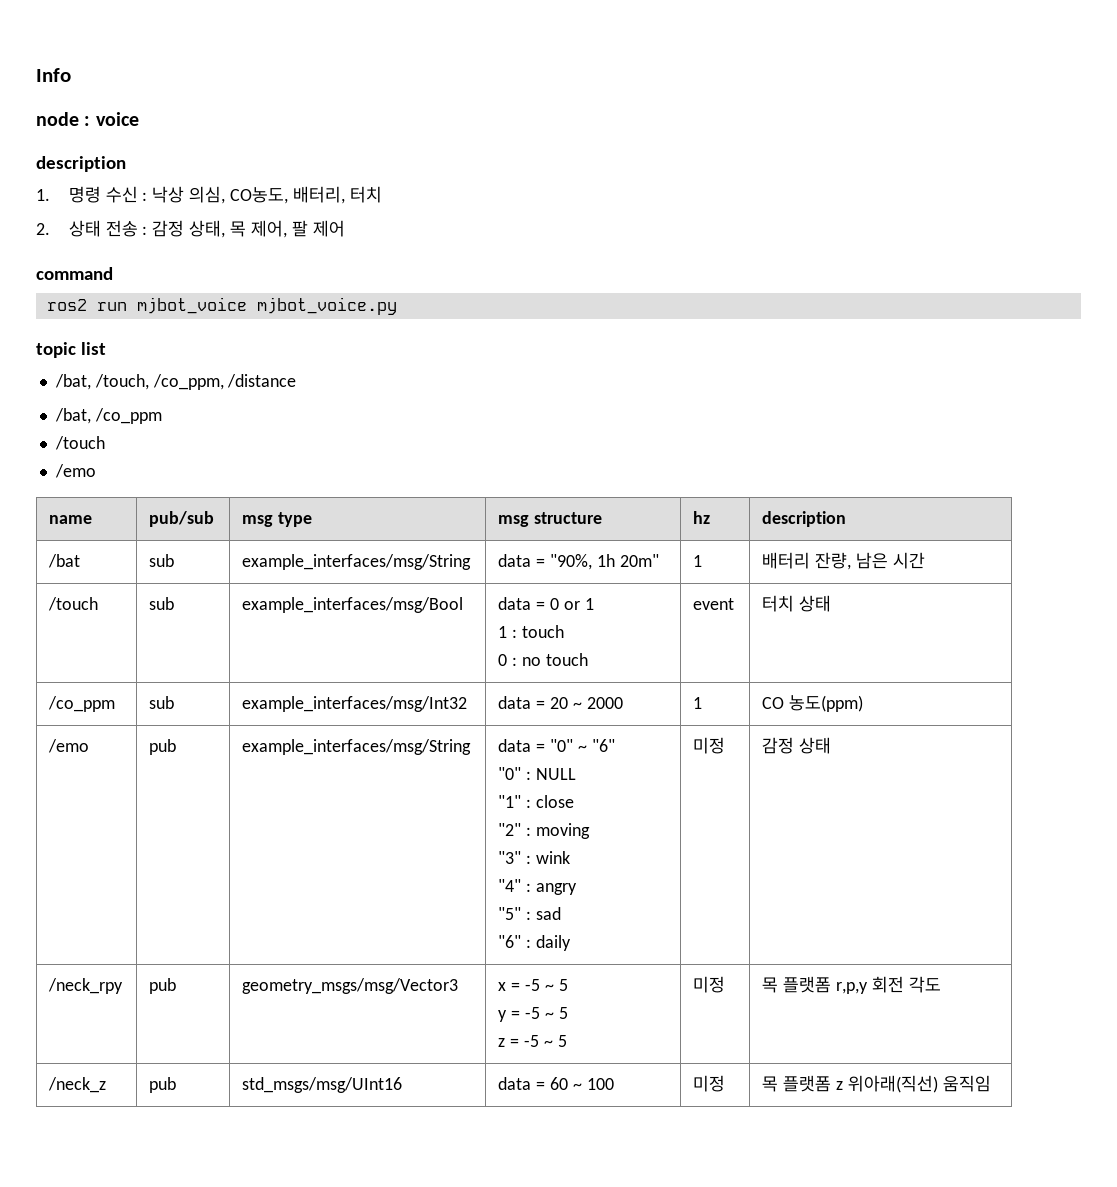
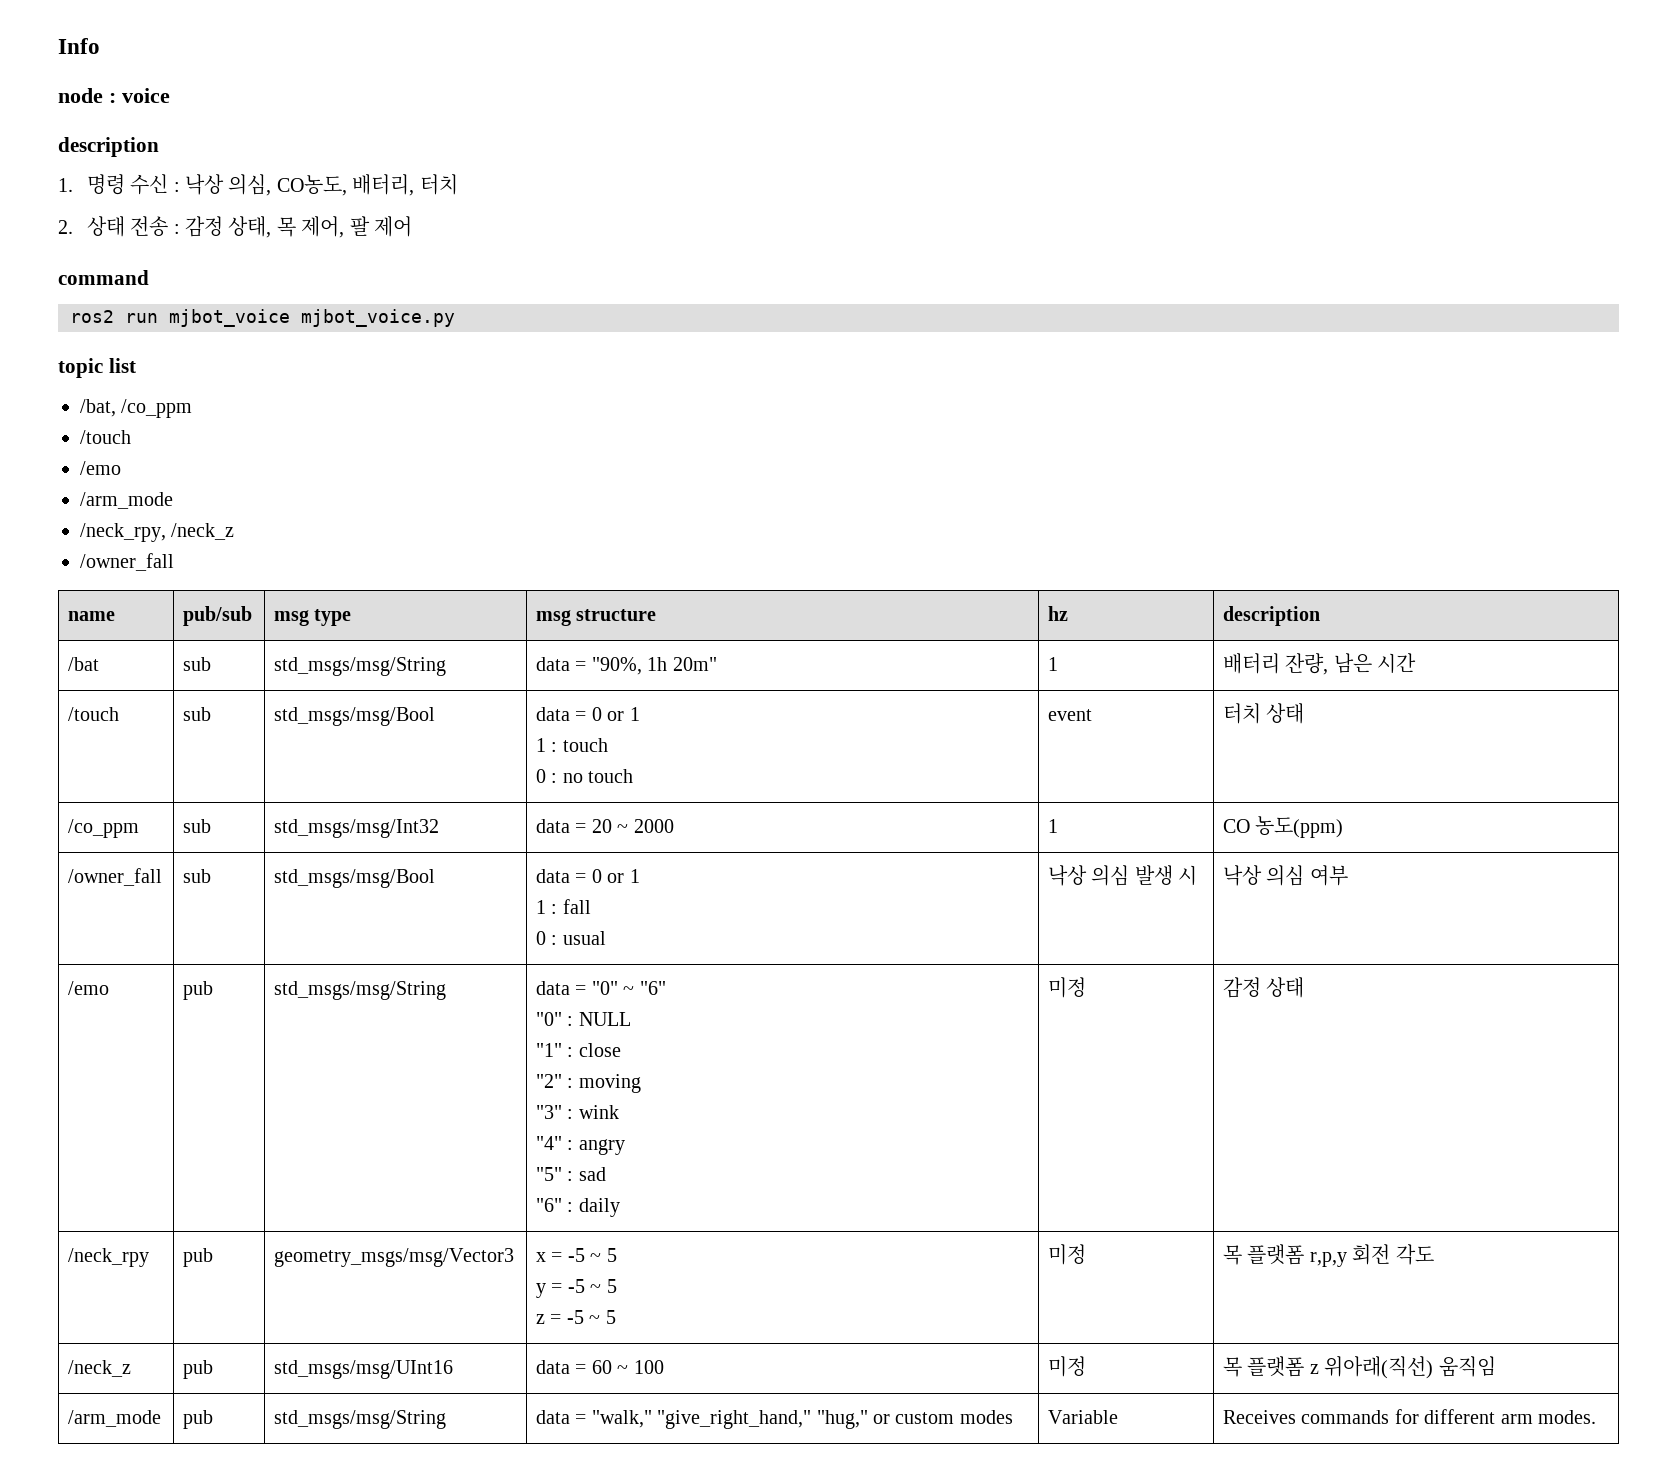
[54,374,297,390] // /bat, /touch, /co_ppm, /distance -> (136, 365) none
(96, 471) none -> [80,492,173,509] [80,523,235,542] [80,553,174,571] // /arm_mode // /neck_rpy, /neck_z // /owner_fall
[242,554,472,570] example_interfaces/msg/String -> [274,657,447,676] std_msgs/msg/String
[242,597,464,613] example_interfaces/msg/Bool -> [274,707,436,726] std_msgs/msg/Bool
[242,696,468,712] example_interfaces/msg/Int32 -> [274,819,440,838] std_msgs/msg/Int32
(864, 703) none -> [68,868,163,886] [183,869,212,883] [274,869,436,888] [536,869,640,883] [536,899,591,914] [536,931,606,945] [1048,865,1198,886] [1223,865,1348,886] // /owner_fall | sub | std_msgs/msg/Bool | data = 0 or 1 // 1 : fall // 0 : usual | 낙상 의심 발생 시 | 낙상 의심 여부
[242,739,472,755] example_interfaces/msg/String -> [274,981,447,1000] std_msgs/msg/String
(991, 1083) none -> [68,1410,162,1427] [183,1410,214,1429] [274,1410,447,1429] [536,1410,1013,1429] [1048,1410,1119,1424] [1223,1409,1597,1424] // /arm_mode | pub | std_msgs/msg/String | data = "walk," "give_right_hand," "hug," or custom modes | Variable | Receives commands for different arm modes.

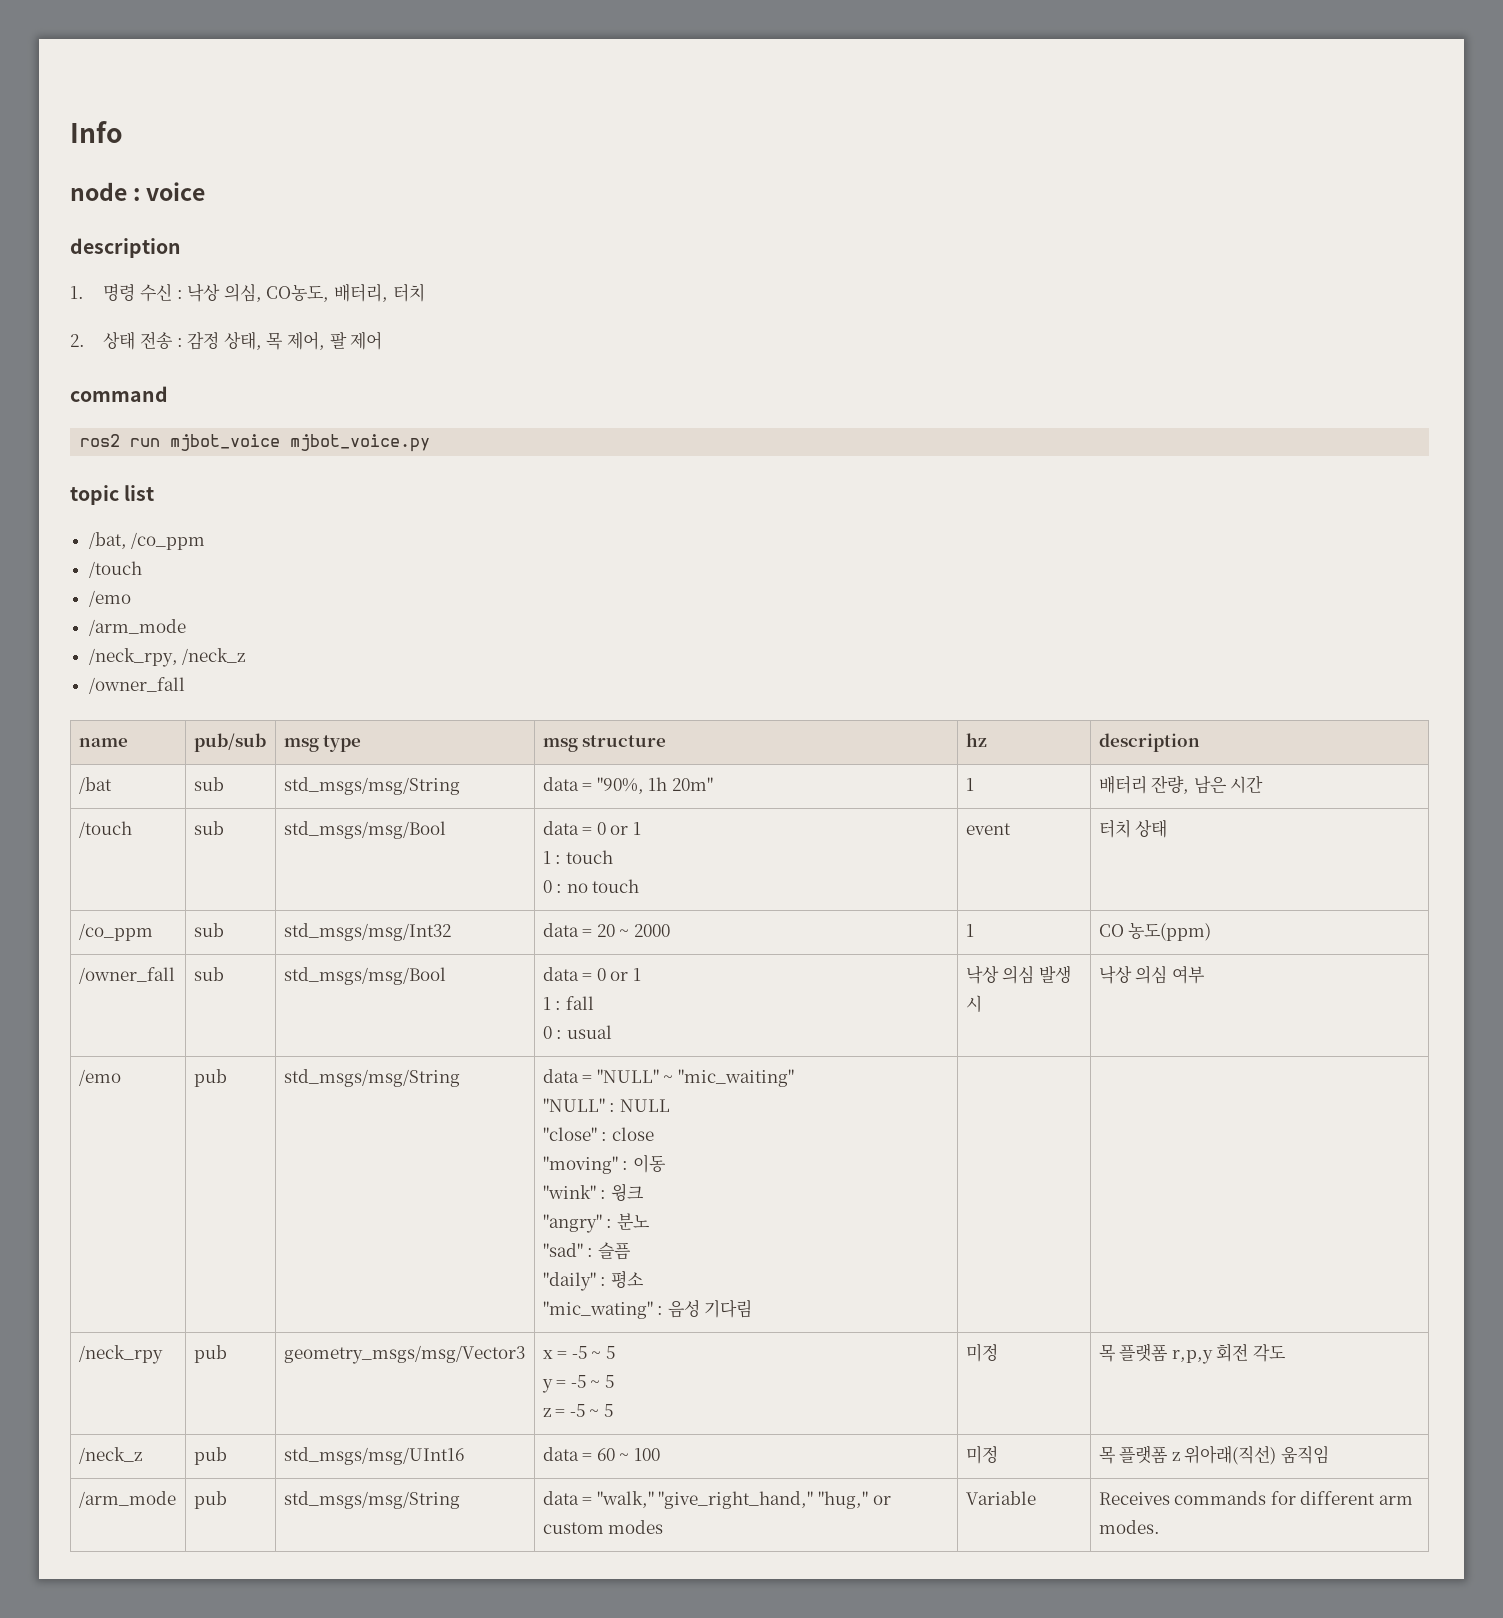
[591,981,666,995] [536,1012,563,1026] "0" ~ "6" // "0" -> [596,1069,794,1087] [542,1098,605,1112] "NULL" ~ "mic_waiting" // "NULL"
[536,1043,563,1057] "1" -> [542,1127,597,1141] "close"
[536,1074,641,1093] [536,1105,619,1119] [536,1136,625,1155] [536,1167,606,1181] [536,1198,620,1217] [1048,977,1087,998] [1223,977,1305,998] "2" : moving // "3" : wink // "4" : angry // "5" : sad // "6" : daily | 미정 | 감정 상태 -> [542,1154,666,1174] [542,1183,644,1201] [542,1213,650,1233] [542,1242,631,1260] [542,1270,644,1291] [542,1299,753,1319] "moving" : 이동 // "wink" : 윙크 // "angry" : 분노 // "sad" : 슬픔 // "daily" : 평소 // "mic_wating" : 음성 기다림 | |

